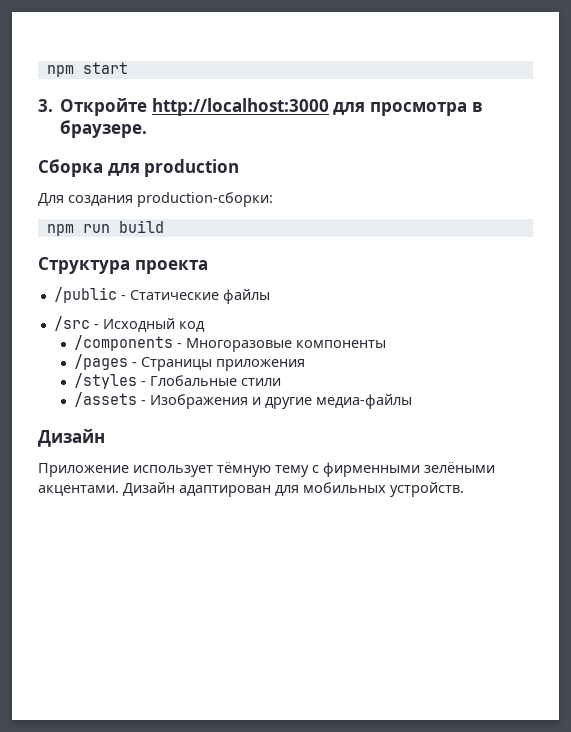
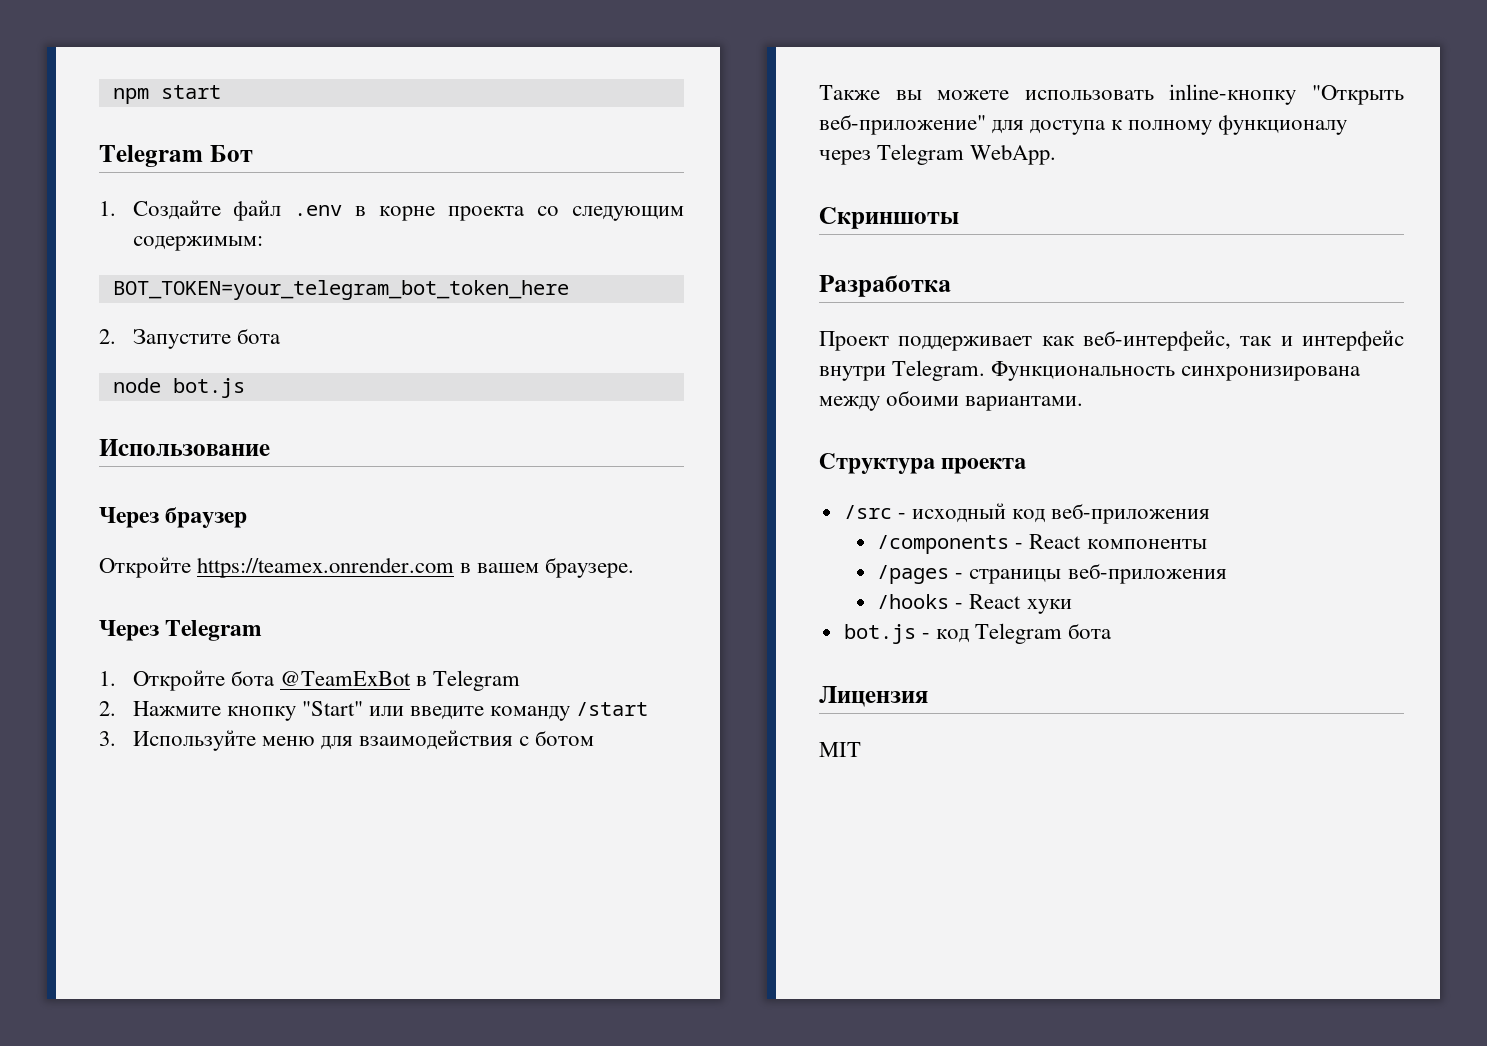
[38,98,483,116] [60,120,148,138] [38,159,240,177] [38,192,273,207] [46,220,164,236] [38,257,208,274] [53,287,270,304] 3. Откройте http://localhost:3000 для просмотра в браузере. // Сборка для production // Для создания production-сборки: // npm run build // Структура проекта // /public - Статические файлы -> [99,145,253,167] [99,200,684,221] [132,236,263,251] [112,280,569,300] [99,328,281,349] [112,378,245,398] [99,439,270,456] [99,507,248,528] [99,557,635,578] [99,620,263,641] [99,670,520,691] [99,701,649,721] [99,730,594,751] [819,84,1404,105] [819,114,1348,135] [819,144,1057,165] [819,207,959,229] [819,275,951,297] [819,330,1405,351] [819,360,1362,381] [819,390,1084,411] [819,453,1027,474] Telegram Бот // 1. Создайте файл .env в корне проекта со следующим содержимым: // BOT_TOKEN=your_telegram_bot_token_here // 2. Запустите бота // node bot.js // Использование // Через браузер // Откройте https://teamex.onrender.com в вашем браузере. // Через Telegram // 1. Откройте бота @TeamExBot в Telegram // 2. Нажмите кнопку "Start" или введите команду /start // 3. Используйте меню для взаимодействия с ботом // Также вы можете использовать inline-кнопку "Открыть веб-приложение" для доступа к полному функционалу через Telegram WebApp. // Скриншоты // Разработка // Проект поддерживает как веб-интерфейс, так и интерфейс внутри Telegram. Функциональность синхронизирована между обоими вариантами. // Структура проекта
[102,318,205,332] Исходный код -> [911,503,1211,524] исходный код веб-приложения
[186,338,293,352] Многоразовые -> [1029,534,1082,549] React
[141,357,306,371] [74,373,282,389] [74,392,413,409] [38,429,105,447] [38,462,495,477] [38,482,464,497] Страницы приложения // /styles - Глобальные стили // /assets - Изображения и другие медиа-файлы // Дизайн // Приложение использует тёмную тему с фирменными зелёными акцентами. Дизайн адаптирован для мобильных устройств. -> [969,563,1227,584] [877,594,1072,614] [843,623,1113,644] [819,686,928,707] [819,742,861,757] страницы веб-приложения // /hooks - React хуки // bot.js - код Telegram бота // Лицензия // MIT

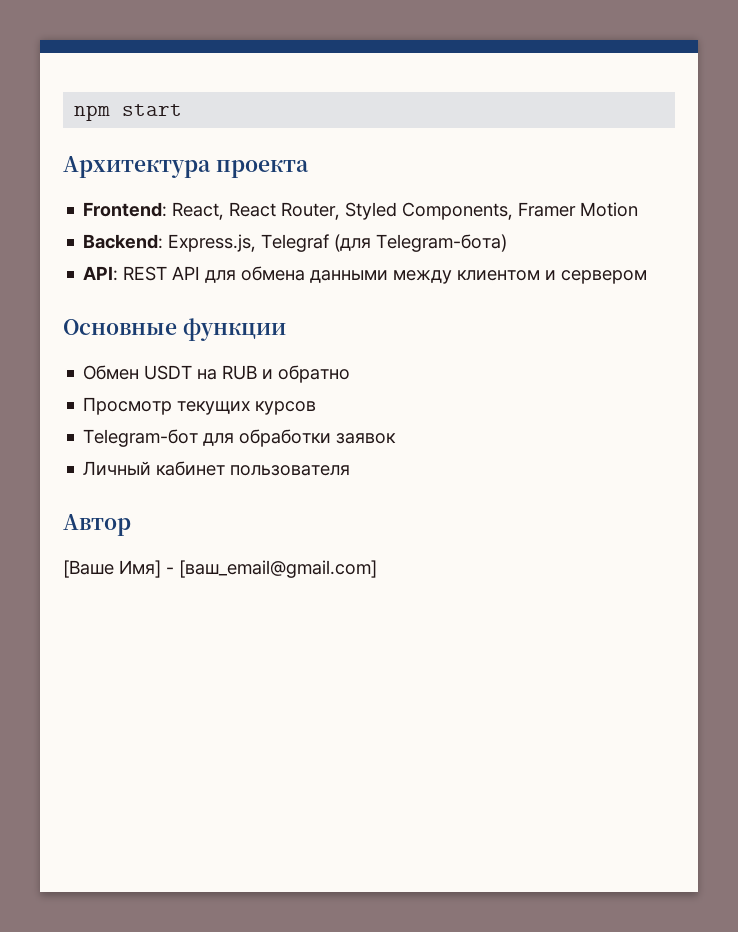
[99,145,253,167] [99,200,684,221] [132,236,263,251] [112,280,569,300] [99,328,281,349] [112,378,245,398] [99,439,270,456] [99,507,248,528] [99,557,635,578] [99,620,263,641] [99,670,520,691] [99,701,649,721] [99,730,594,751] [819,84,1404,105] [819,114,1348,135] [819,144,1057,165] [819,207,959,229] [819,275,951,297] [819,330,1405,351] [819,360,1362,381] [819,390,1084,411] [819,453,1027,474] [843,503,1211,524] [877,534,1207,554] [877,563,1227,584] [877,594,1072,614] [843,623,1113,644] [819,686,928,707] [819,742,861,757] Telegram Бот // 1. Создайте файл .env в корне проекта со следующим содержимым: // BOT_TOKEN=your_telegram_bot_token_here // 2. Запустите бота // node bot.js // Использование // Через браузер // Откройте https://teamex.onrender.com в вашем браузере. // Через Telegram // 1. Откройте бота @TeamExBot в Telegram // 2. Нажмите кнопку "Start" или введите команду /start // 3. Используйте меню для взаимодействия с ботом // Также вы можете использовать inline-кнопку "Открыть веб-приложение" для доступа к полному функционалу через Telegram WebApp. // Скриншоты // Разработка // Проект поддерживает как веб-интерфейс, так и интерфейс внутри Telegram. Функциональность синхронизирована между обоими вариантами. // Структура проекта // /src - исходный код веб-приложения // /components - React компоненты // /pages - страницы веб-приложения // /hooks - React хуки // bot.js - код Telegram бота // Лицензия // MIT -> [63,156,309,178] [83,202,639,220] [83,234,508,252] [83,266,648,284] [63,318,286,341] [83,365,351,383] [83,397,317,415] [83,429,397,447] [83,461,351,476] [63,514,131,536] [63,560,377,578] Архитектура проекта // Frontend: React, React Router, Styled Components, Framer Motion // Backend: Express.js, Telegraf (для Telegram-бота) // API: REST API для обмена данными между клиентом и сервером // Основные функции // Обмен USDT на RUB и обратно // Просмотр текущих курсов // Telegram-бот для обработки заявок // Личный кабинет пользователя // Автор // [Ваше Имя] - [ваш_email@gmail.com]

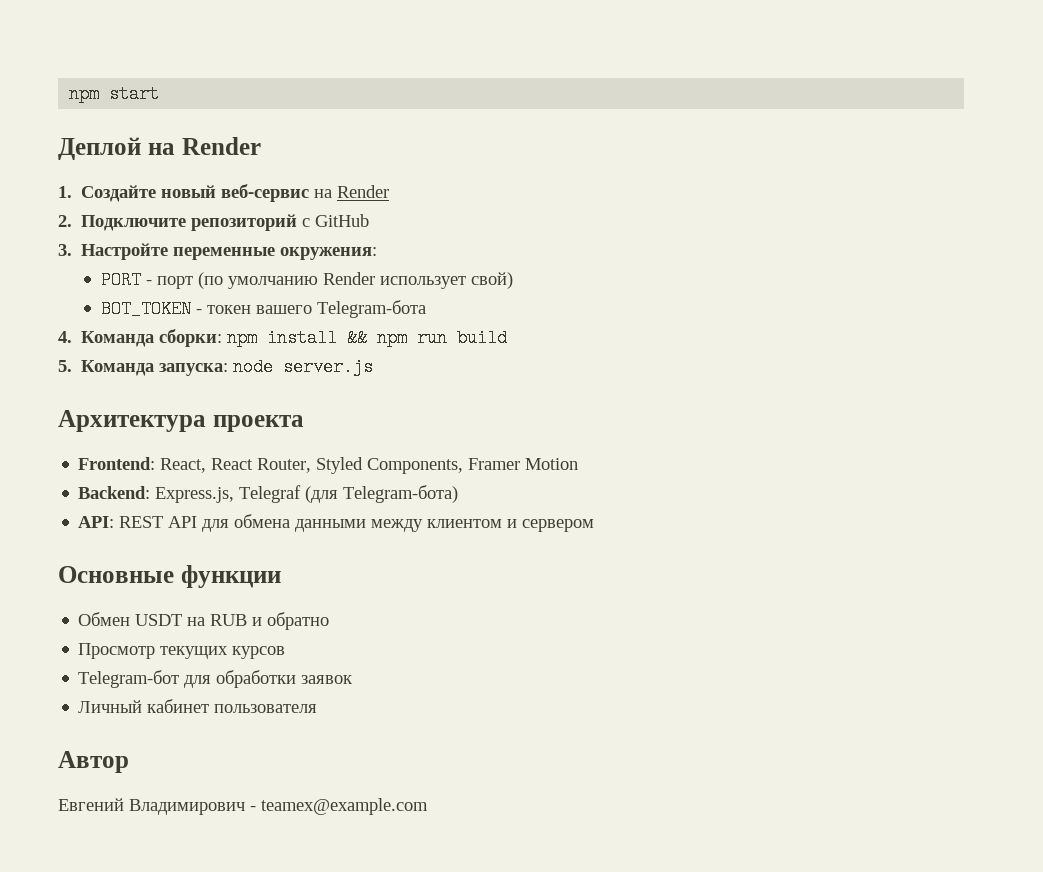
(183, 110) none -> [58,137,261,160] [58,184,390,202] [58,214,370,231] [58,243,378,260] [101,271,514,289] [101,300,427,318] [58,329,508,347] [58,358,374,376] // Деплой на Render // 1. Создайте новый веб-сервис на Render // 2. Подключите репозиторий с GitHub // 3. Настройте переменные окружения: // PORT - порт (по умолчанию Render использует свой) // BOT_TOKEN - токен вашего Telegram-бота // 4. Команда сборки: npm install && npm run build // 5. Команда запуска: node server.js
[63,560,377,578] [Ваше Имя] - [ваш_email@gmail.com] -> [58,798,428,815] Евгений Владимирович - teamex@example.com

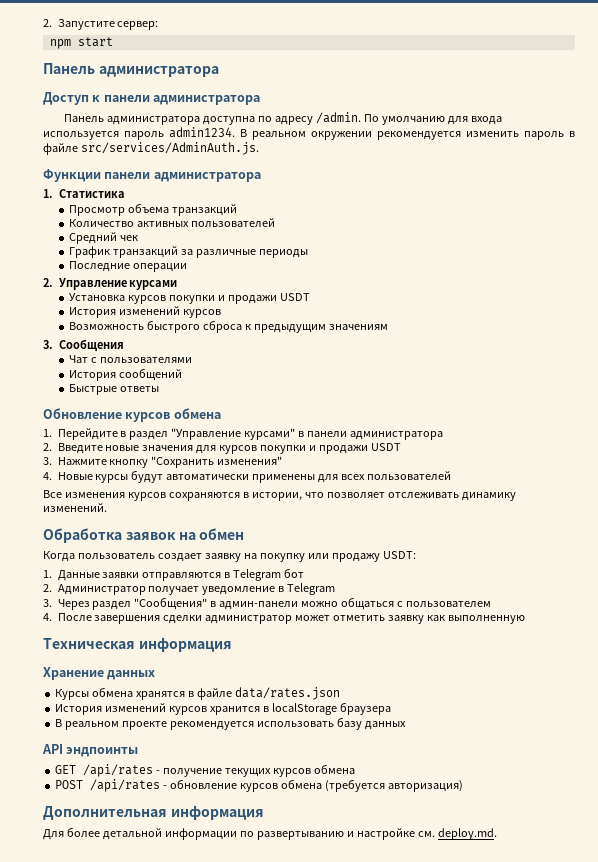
(69, 94) none -> [43,19,159,30] 2. Запустите сервер: //
[58,137,261,160] [58,184,390,202] [58,214,370,231] [58,243,378,260] [101,271,514,289] [101,300,427,318] [58,329,508,347] [58,358,374,376] [58,410,304,432] [78,457,579,474] [78,485,459,503] [78,514,595,532] [58,565,281,588] [78,612,330,630] [78,643,286,659] [78,670,353,688] [78,699,318,713] [58,751,129,773] [58,798,428,815] Деплой на Render // 1. Создайте новый веб-сервис на Render // 2. Подключите репозиторий с GitHub // 3. Настройте переменные окружения: // PORT - порт (по умолчанию Render использует свой) // BOT_TOKEN - токен вашего Telegram-бота // 4. Команда сборки: npm install && npm run build // 5. Команда запуска: node server.js // Архитектура проекта // Frontend: React, React Router, Styled Components, Framer Motion // Backend: Express.js, Telegraf (для Telegram-бота) // API: REST API для обмена данными между клиентом и сервером // Основные функции // Обмен USDT на RUB и обратно // Просмотр текущих курсов // Telegram-бот для обработки заявок // Личный кабинет пользователя // Автор // Евгений Владимирович - teamex@example.com -> [43,63,219,77] [43,92,261,105] [63,112,502,125] [43,127,575,140] [43,142,259,155] [43,169,261,182] [43,189,125,198] [69,203,238,216] [69,218,276,227] [69,232,139,244] [69,246,309,258] [69,261,188,272] [43,278,178,290] [69,293,311,304] [69,306,222,318] [69,320,389,333] [43,339,124,352] [69,355,193,363] [69,368,183,381] [69,384,160,395] [43,408,221,422] [43,428,444,440] [43,443,402,454] [43,456,283,468] [43,470,452,483] [43,490,516,501] [43,503,107,512] [43,528,245,543] [43,551,416,562] [43,568,305,581] [43,583,336,595] [43,597,492,610] [43,613,526,624] [43,637,232,652] [43,667,156,680] [55,687,340,700] [55,702,391,715] [55,717,406,730] [42,744,139,757] [55,764,355,777] [55,779,463,792] [43,805,264,820] [43,827,497,840] Панель администратора // Доступ к панели администратора // Панель администратора доступна по адресу /admin. По умолчанию для входа используется пароль admin1234. В реальном окружении рекомендуется изменить пароль в файле src/services/AdminAuth.js. // Функции панели администратора // 1. Статистика // Просмотр объема транзакций // Количество активных пользователей // Средний чек // График транзакций за различные периоды // Последние операции // 2. Управление курсами // Установка курсов покупки и продажи USDT // История изменений курсов // Возможность быстрого сброса к предыдущим значениям // 3. Сообщения // Чат с пользователями // История сообщений // Быстрые ответы // Обновление курсов обмена // 1. Перейдите в раздел "Управление курсами" в панели администратора // 2. Введите новые значения для курсов покупки и продажи USDT // 3. Нажмите кнопку "Сохранить изменения" // 4. Новые курсы будут автоматически применены для всех пользователей // Все изменения курсов сохраняются в истории, что позволяет отслеживать динамику изменений. // Обработка заявок на обмен // Когда пользователь создает заявку на покупку или продажу USDT: // 1. Данные заявки отправляются в Telegram бот // 2. Администратор получает уведомление в Telegram // 3. Через раздел "Сообщения" в админ-панели можно общаться с пользователем // 4. После завершения сделки администратор может отметить заявку как выполненную // Техническая информация // Хранение данных // Курсы обмена хранятся в файле data/rates.json // История изменений курсов хранится в localStorage браузера // В реальном проекте рекомендуется использовать базу данных // API эндпоинты // GET /api/rates - получение текущих курсов обмена // POST /api/rates - обновление курсов обмена (требуется авторизация) // Дополнительная информация // Для более детальной информации по развертыванию и настройке см. deploy.md.

